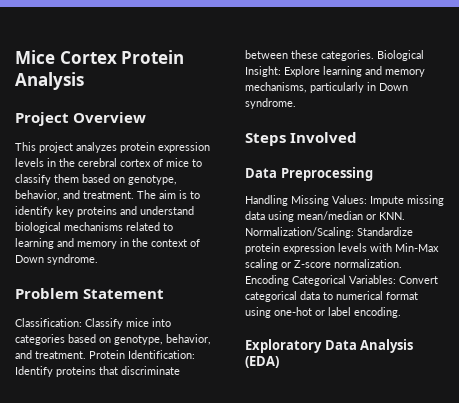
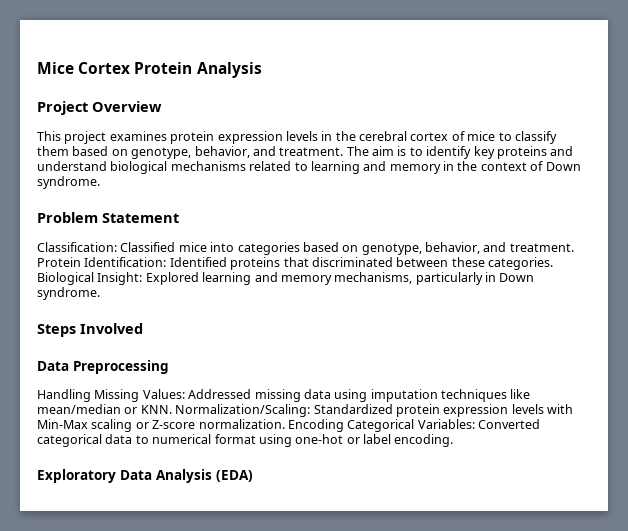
[76,142,117,153] analyzes -> [109,131,167,141] examines
[85,318,123,329] Classify -> [120,242,176,252] Classified
[15,366,53,377] Identify -> [169,257,227,267] Identified
[121,366,180,375] discriminate -> [311,257,393,267] discriminated
[284,66,320,77] Explore -> [145,272,199,285] Explored
[370,196,404,206] Impute -> [188,389,252,399] Addressed
(294, 216) none -> [370,389,531,402] imputation techniques like
[357,227,413,236] Standardize -> [313,404,393,414] Standardized
[399,276,438,284] Convert -> [478,419,540,429] Converted

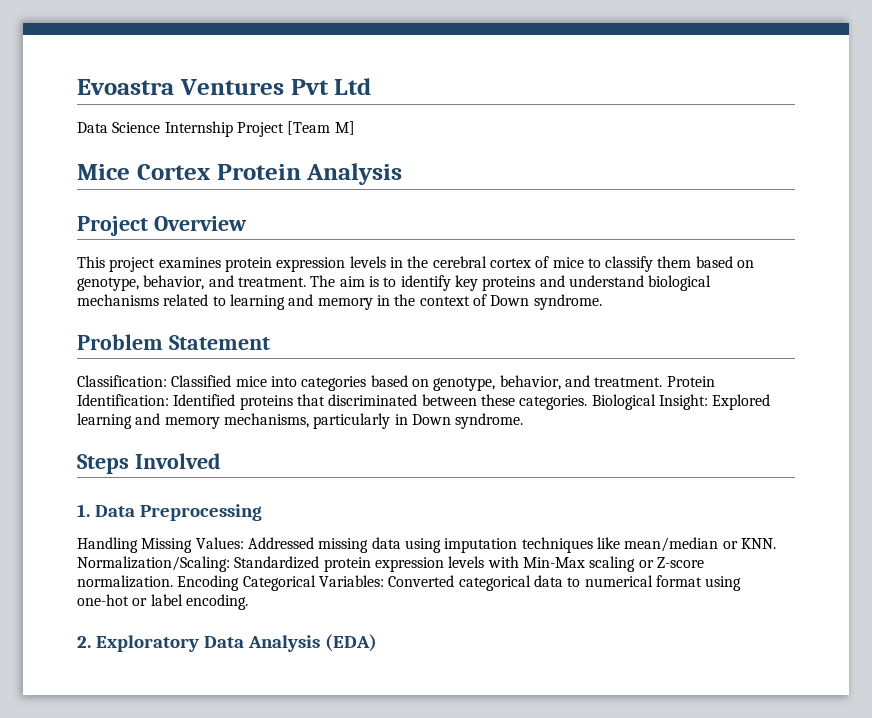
(37, 68) none -> [77,78,372,95] [77,121,355,137] Evoastra Ventures Pvt Ltd // Data Science Internship Project [Team M] //
(143, 328) none -> [77,504,90,517] 1.
(454, 440) none -> [77,636,91,648] 2.

